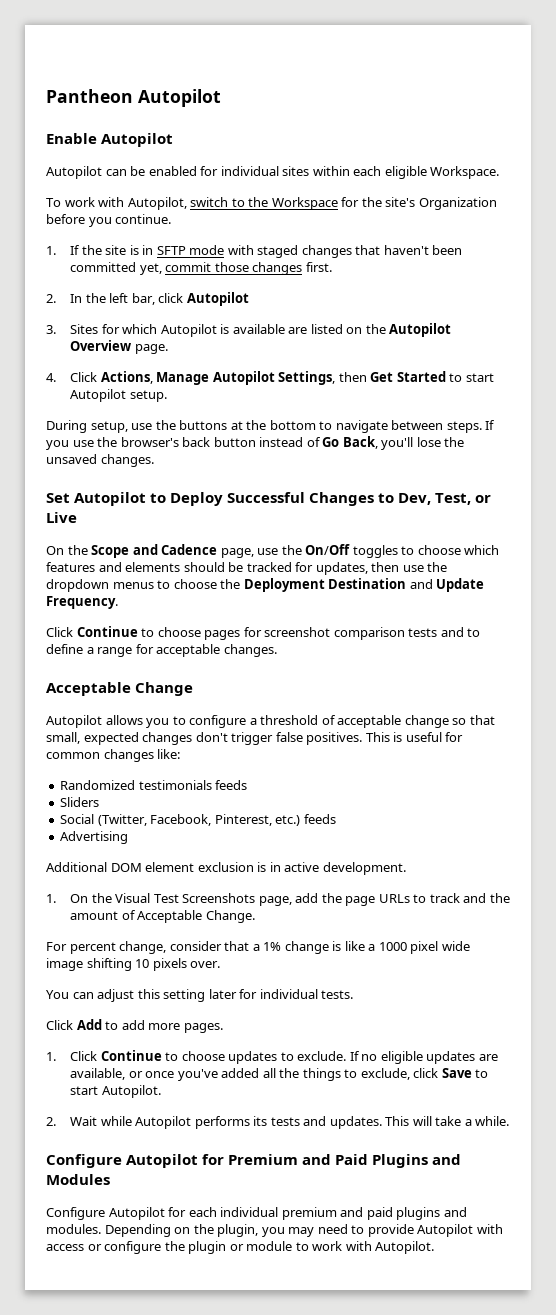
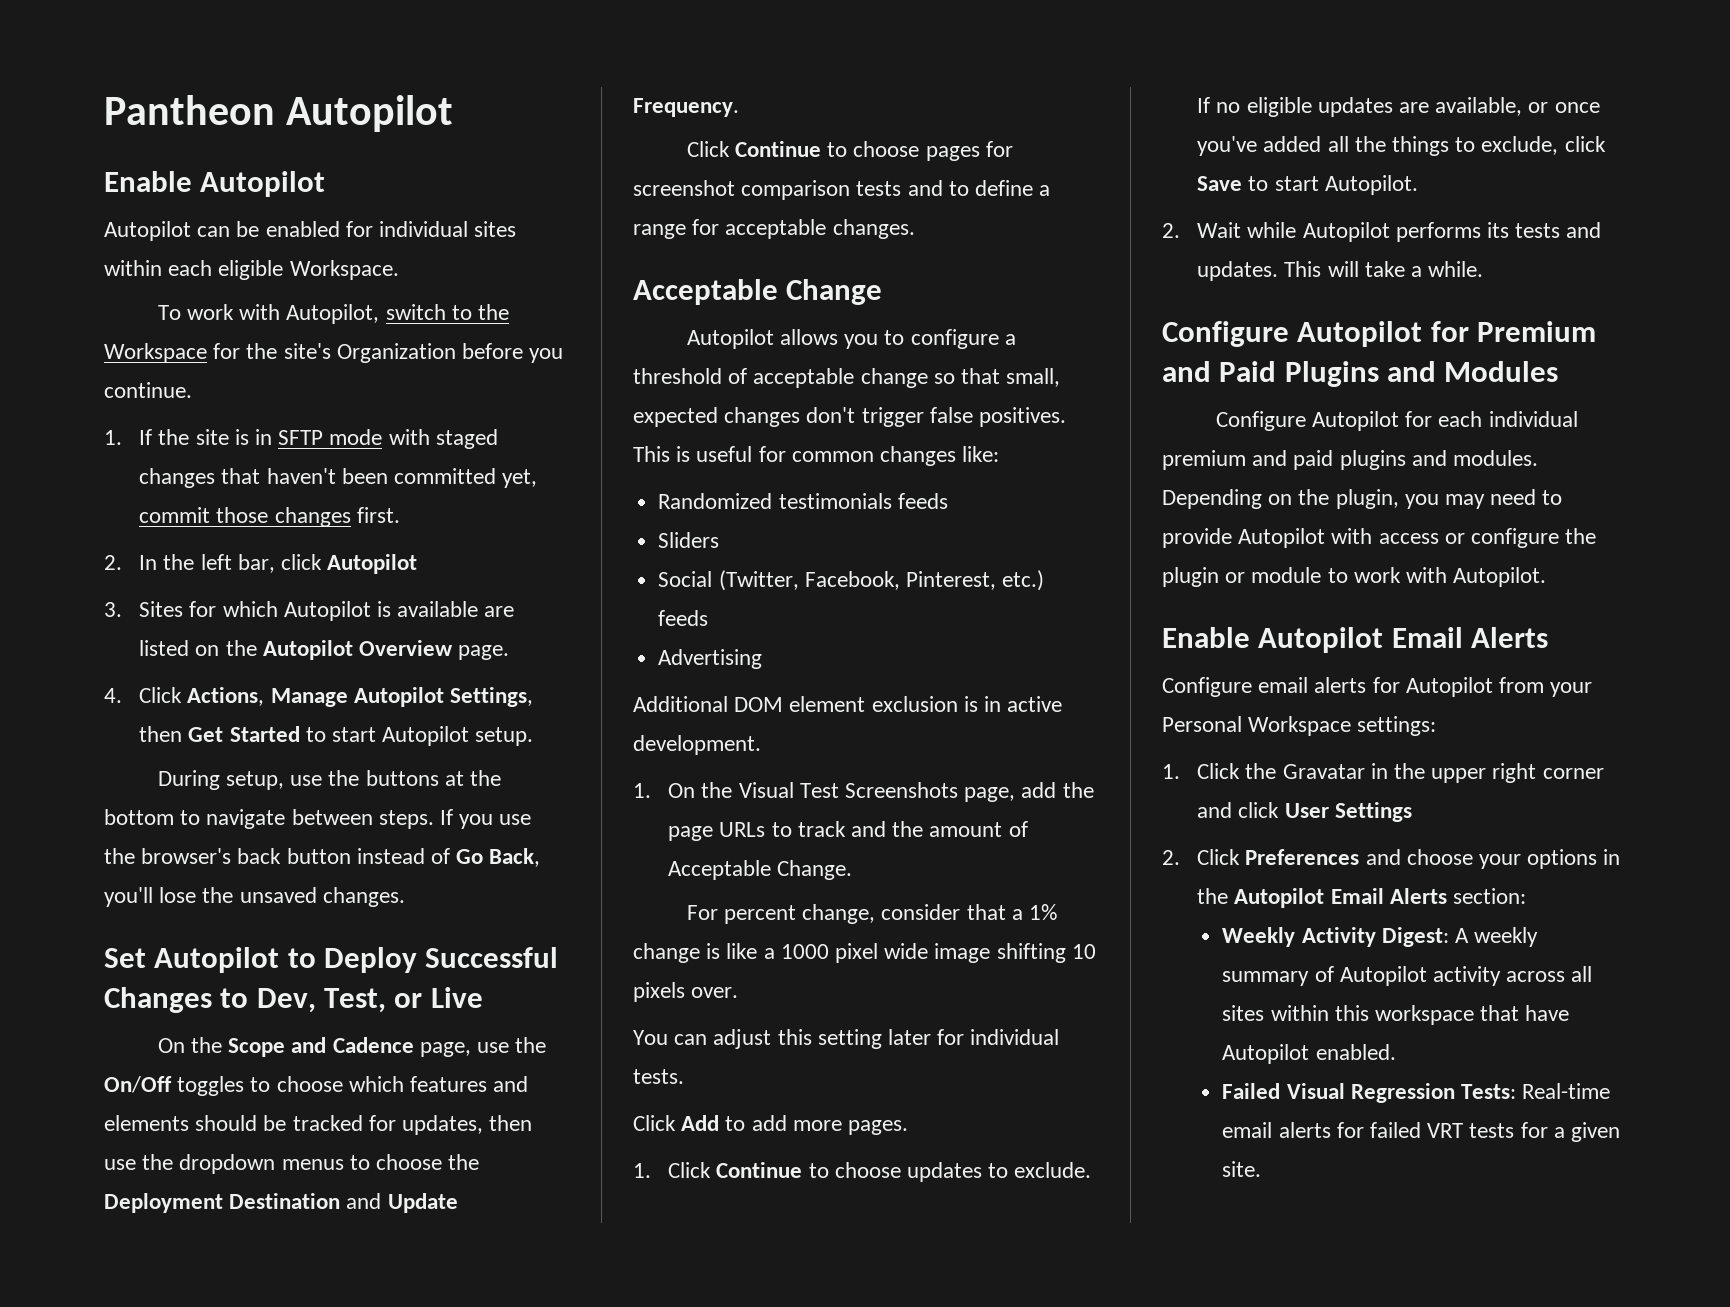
(435, 1247) none -> [1162,627,1549,653] [1162,677,1593,697] [1162,716,1437,736] [1162,763,1604,783] [1197,802,1412,822] [1162,849,1621,869] [1197,888,1526,908] [1222,927,1539,947] [1222,966,1593,986] [1222,1005,1570,1025] [1222,1044,1396,1064] [1222,1083,1611,1103] [1222,1122,1621,1142] [1222,1161,1262,1177] // Enable Autopilot Email Alerts // Configure email alerts for Autopilot from your Personal Workspace settings: // 1. Click the Gravatar in the upper right corner and click User Settings // 2. Click Preferences and choose your options in the Autopilot Email Alerts section: // Weekly Activity Digest: A weekly summary of Autopilot activity across all sites within this workspace that have Autopilot enabled. // Failed Visual Regression Tests: Real-time email alerts for failed VRT tests for a given site.

